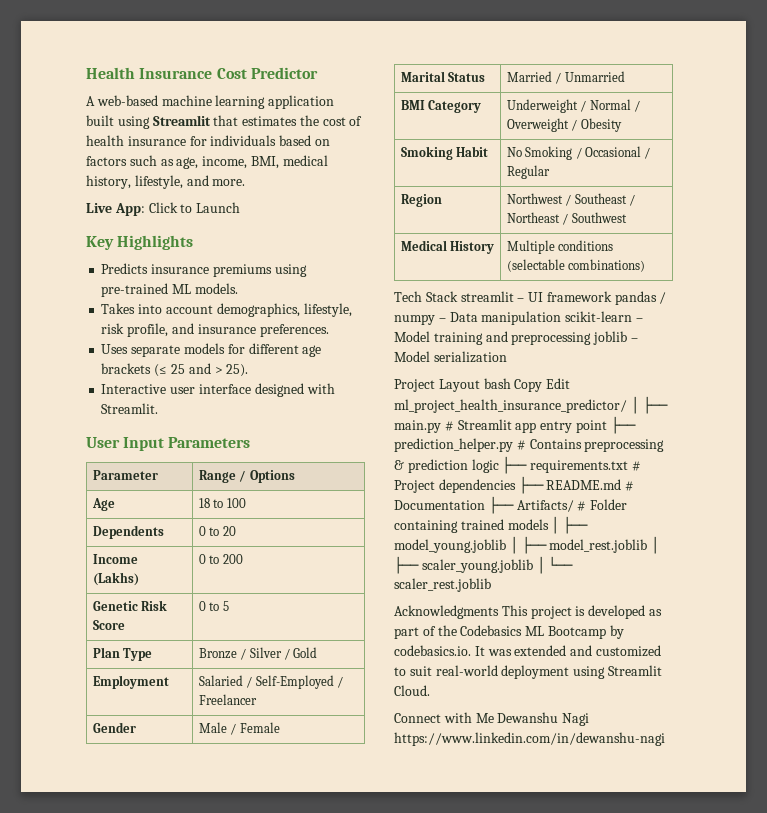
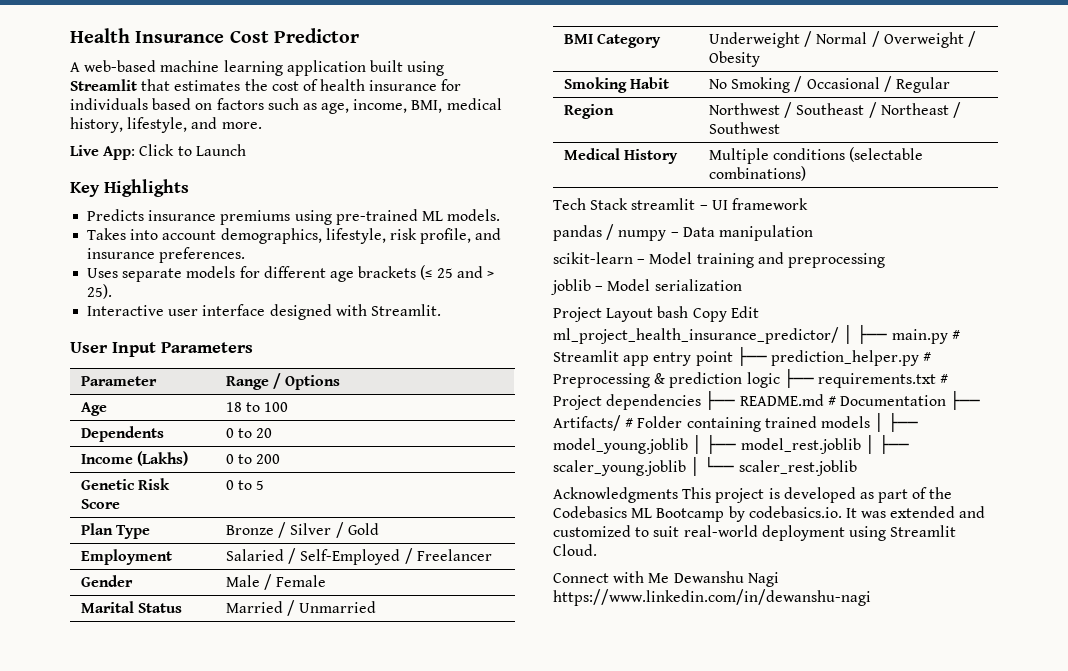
(612, 296) none -> (808, 204) //
(562, 318) none -> (813, 233) //
(592, 338) none -> (885, 260) //
[529,439,665,452] Contains preprocessing -> [553,373,650,388] Preprocessing

